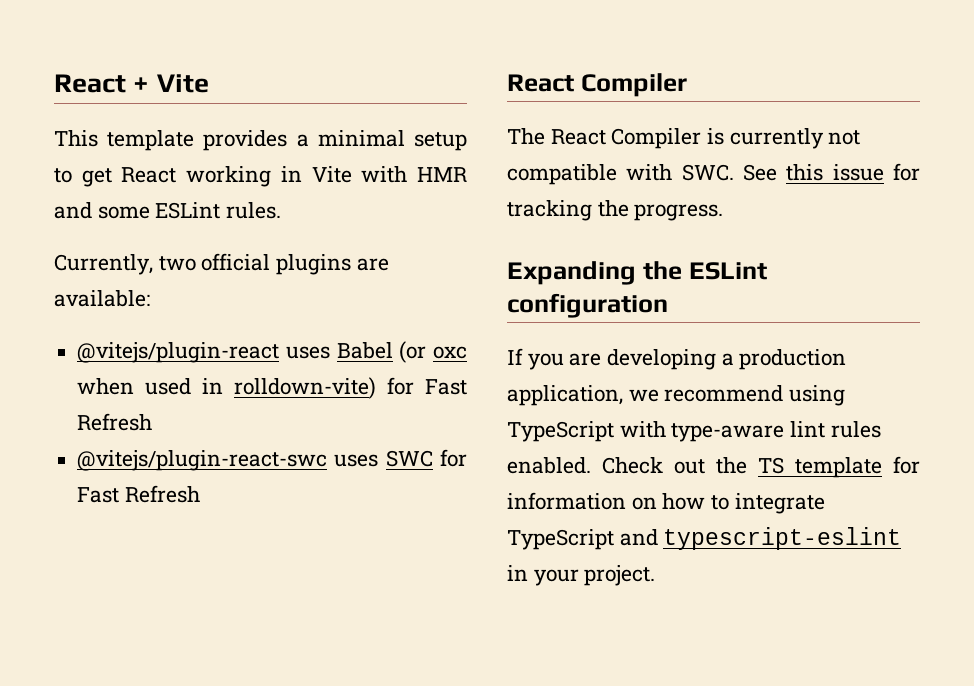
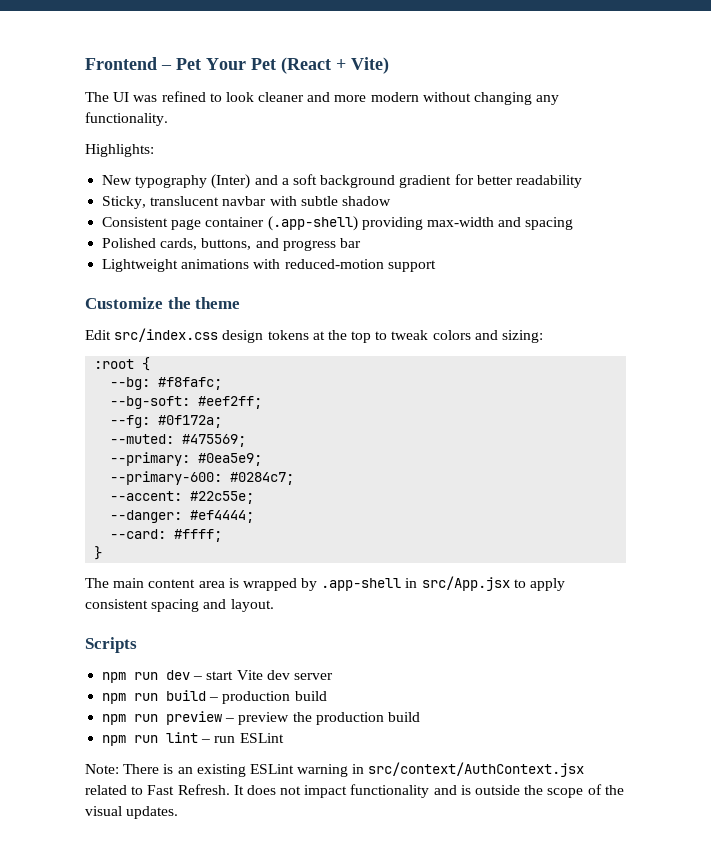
[54,74,209,93] [54,130,467,151] [54,166,467,187] [54,202,282,219] [54,253,389,275] [54,290,150,307] [77,341,467,363] [77,377,467,399] [77,413,153,431] [77,449,468,471] [77,485,200,503] [507,73,687,97] [507,128,861,149] [507,163,920,185] [507,200,724,221] [507,261,767,285] [507,293,668,318] [507,348,847,370] [507,385,846,406] [507,421,881,442] [507,456,920,478] [507,492,825,514] [507,527,902,550] [507,565,656,586] React + Vite // This template provides a minimal setup to get React working in Vite with HMR and some ESLint rules. // Currently, two official plugins are available: // @vitejs/plugin-react uses Babel (or oxc when used in rolldown-vite) for Fast Refresh // @vitejs/plugin-react-swc uses SWC for Fast Refresh // React Compiler // The React Compiler is currently not compatible with SWC. See this issue for tracking the progress. // Expanding the ESLint configuration // If you are developing a production application, we recommend using TypeScript with type-aware lint rules enabled. Check out the TS template for information on how to integrate TypeScript and typescript-eslint in your project. -> [85,57,389,74] [85,91,560,105] [85,112,168,126] [85,144,154,157] [102,174,582,189] [102,196,391,209] [102,216,574,231] [102,238,361,251] [102,259,436,272] [85,297,241,309] [85,328,544,343] [94,357,151,371] [110,377,223,390] [110,396,263,409] [110,415,223,428] [110,434,247,447] [110,452,263,466] [110,471,295,485] [110,491,255,504] [110,510,255,523] [110,529,223,542] [94,546,103,560] [85,576,566,591] [85,599,274,612] [85,637,137,653] [102,670,333,683] [102,690,327,704] [102,711,420,725] [102,732,284,746] [85,762,585,777] [85,784,624,798] [85,806,179,819] Frontend – Pet Your Pet (React + Vite) // The UI was refined to look cleaner and more modern without changing any functionality. // Highlights: // New typography (Inter) and a soft background gradient for better readability // Sticky, translucent navbar with subtle shadow // Consistent page container (.app-shell) providing max-width and spacing // Polished cards, buttons, and progress bar // Lightweight animations with reduced-motion support // Customize the theme // Edit src/index.css design tokens at the top to tweak colors and sizing: // :root { // --bg: #f8fafc; // --bg-soft: #eef2ff; // --fg: #0f172a; // --muted: #475569; // --primary: #0ea5e9; // --primary-600: #0284c7; // --accent: #22c55e; // --danger: #ef4444; // --card: #ffff; // } // The main content area is wrapped by .app-shell in src/App.jsx to apply consistent spacing and layout. // Scripts // npm run dev – start Vite dev server // npm run build – production build // npm run preview – preview the production build // npm run lint – run ESLint // Note: There is an existing ESLint warning in src/context/AuthContext.jsx related to Fast Refresh. It does not impact functionality and is outside the scope of the visual updates.

